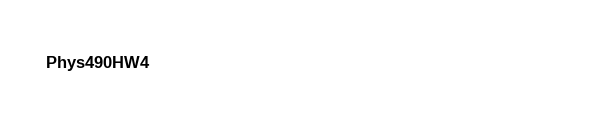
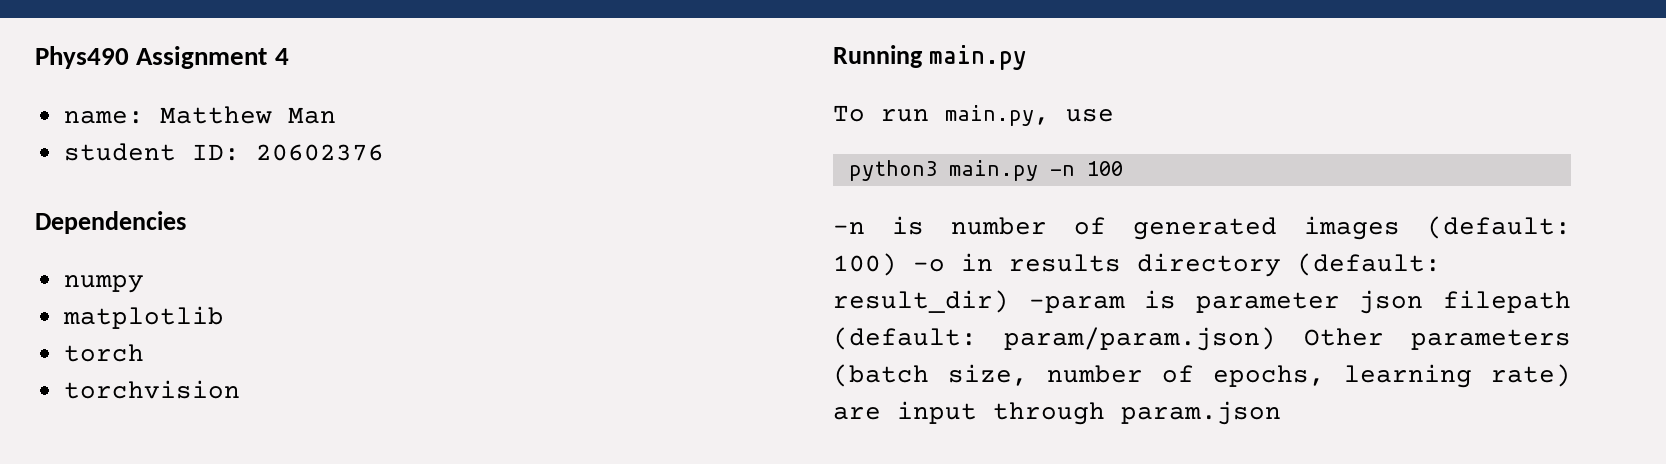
[46,56,150,71] Phys490HW4 -> [35,46,289,69] [63,106,336,124] [63,143,384,161] [35,211,186,234] [63,275,144,293] [62,306,224,329] [63,344,144,362] [63,380,240,399] [833,45,1026,70] [833,105,1114,126] [848,160,1123,181] [833,216,1571,240] [833,253,1441,277] [833,290,1571,314] [833,327,1571,351] [833,364,1571,388] [833,401,1281,425] Phys490 Assignment 4 // name: Matthew Man // student ID: 20602376 // Dependencies // numpy // matplotlib // torch // torchvision // Running main.py // To run main.py, use // python3 main.py -n 100 // -n is number of generated images (default: 100) -o in results directory (default: result_dir) -param is parameter json filepath (default: param/param.json) Other parameters (batch size, number of epochs, learning rate) are input through param.json

